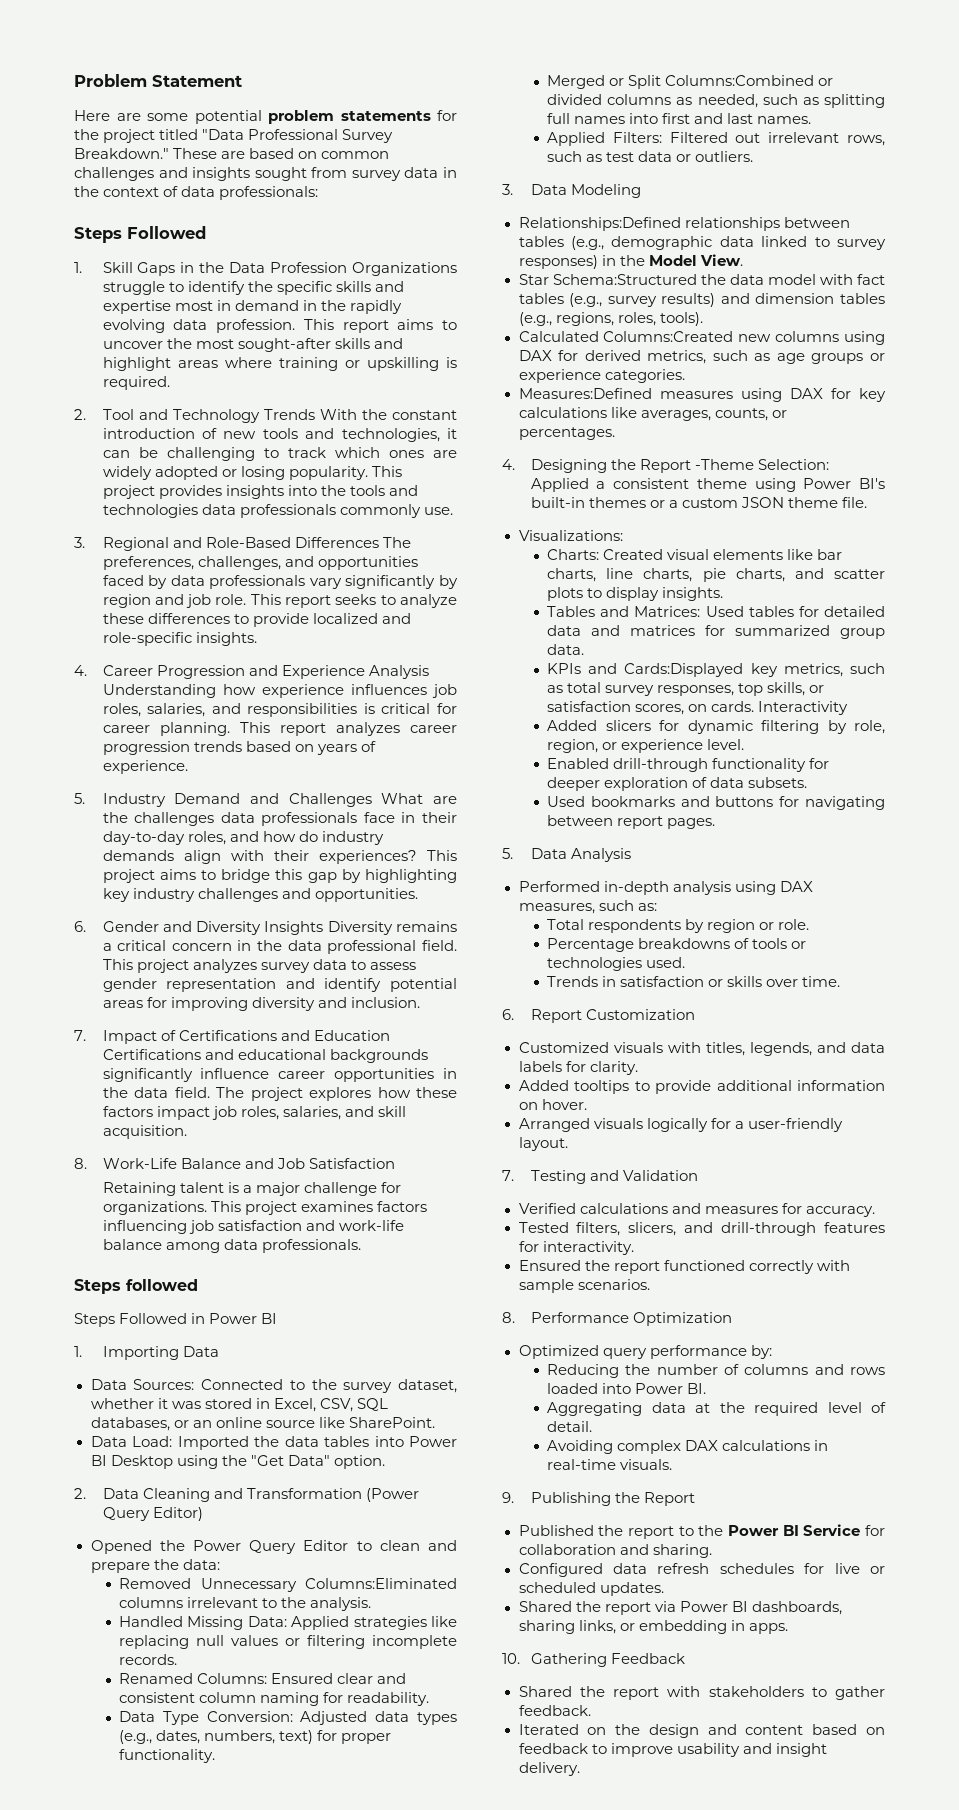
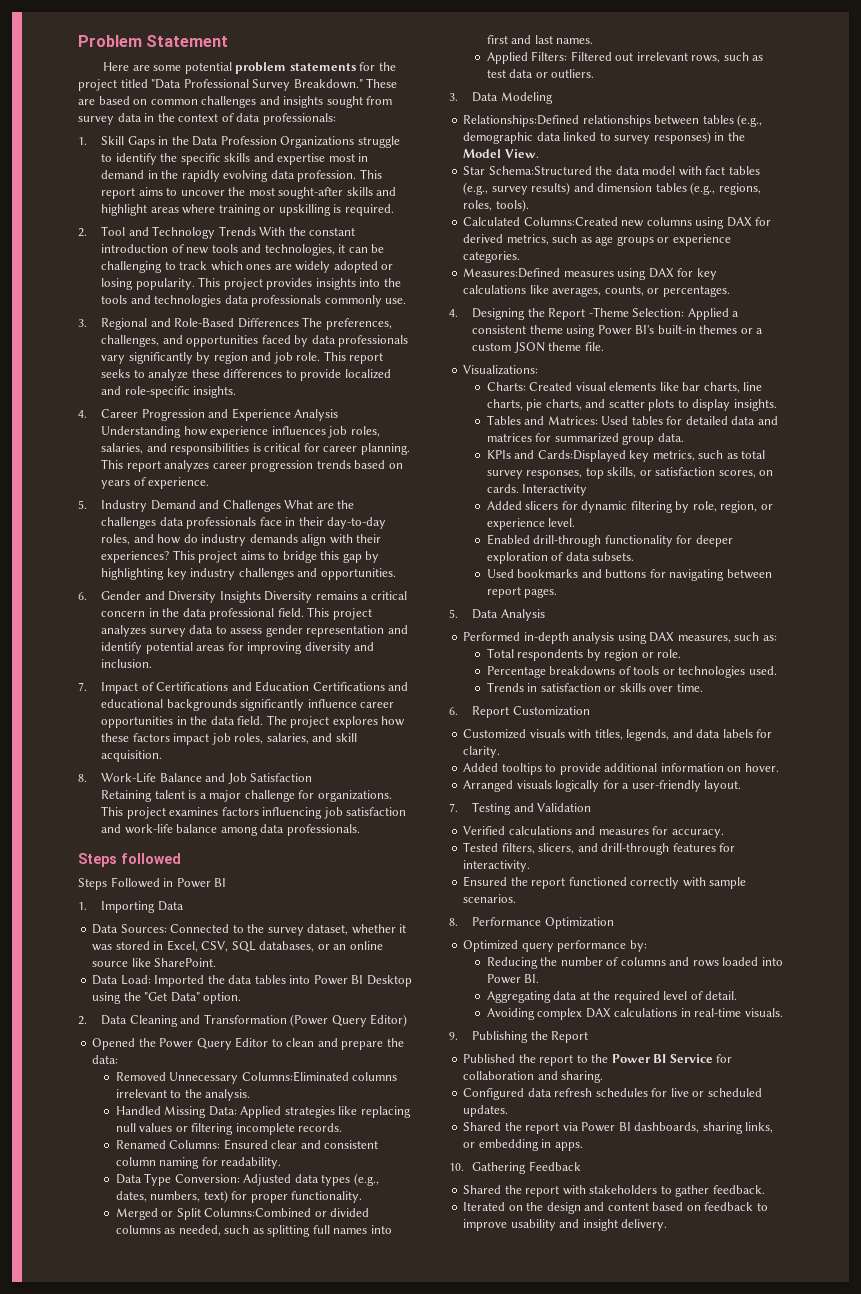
[74,226,206,243] // Steps Followed -> (336, 119) none

